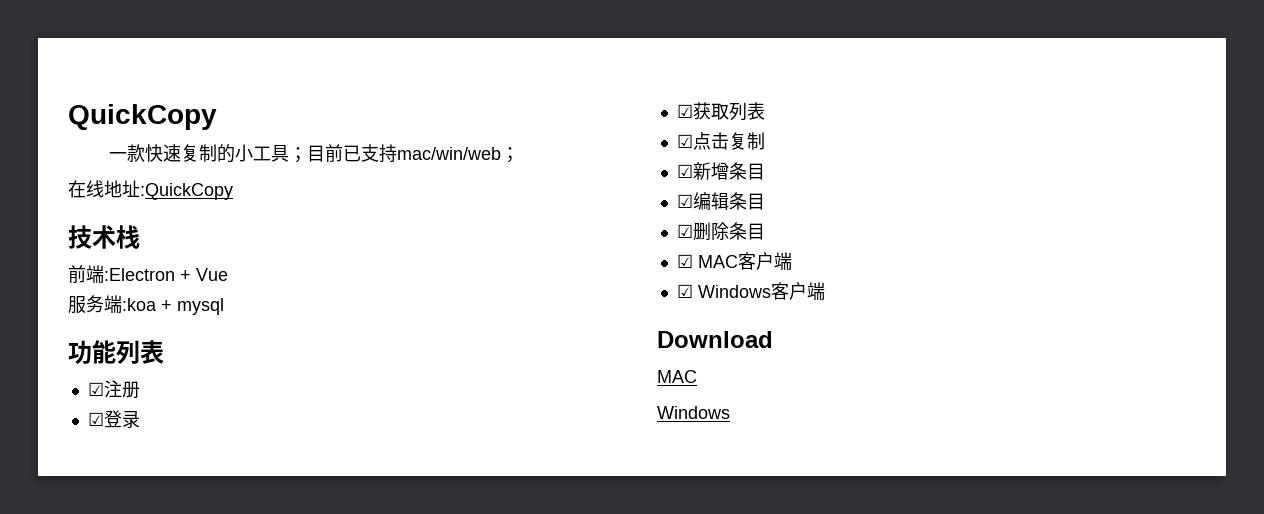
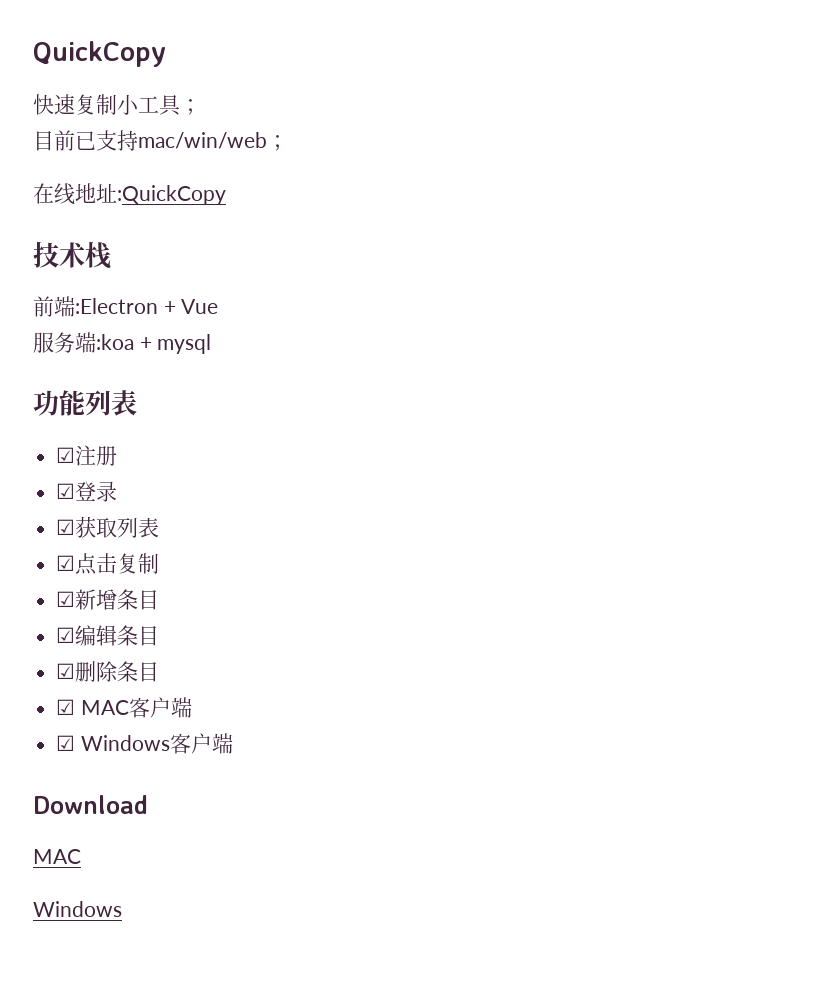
[109,144,146,162] 一款 -> (166, 54) none
[217,144,236,163] 的 -> (117, 104) none
(308, 155) none -> (201, 107) //

